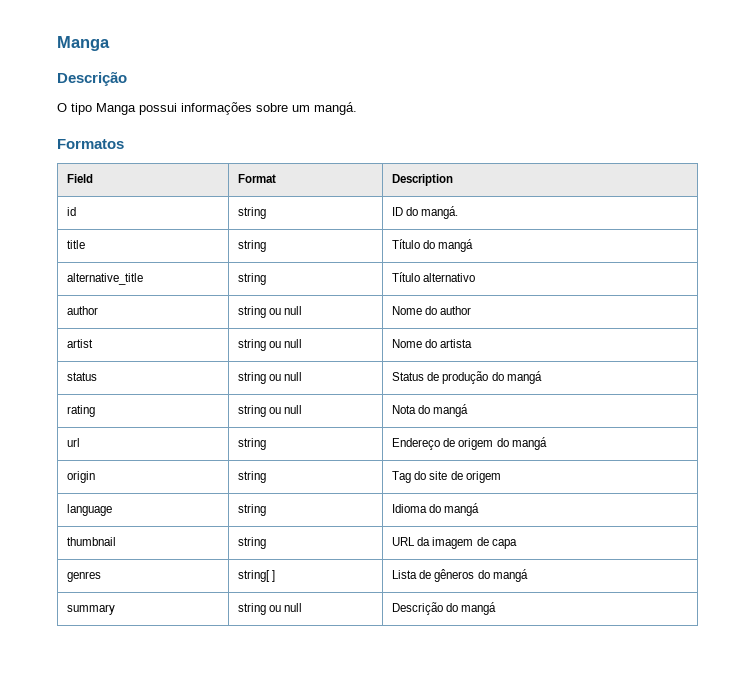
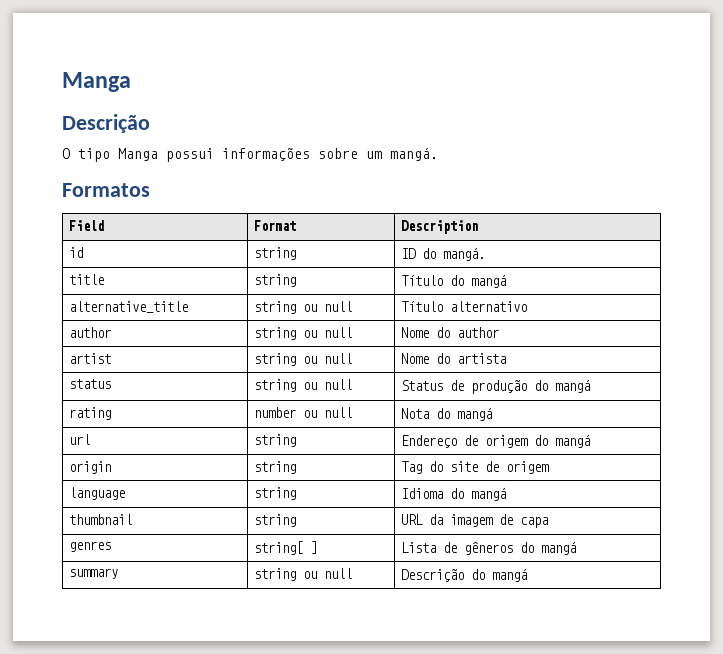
(267, 279) none -> [302,301,352,312] ou null
[238,405,267,417] string -> [253,407,296,418] number

